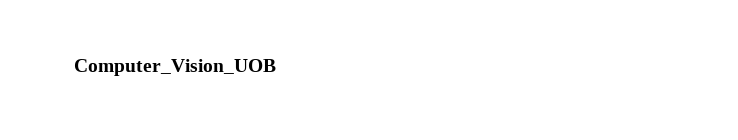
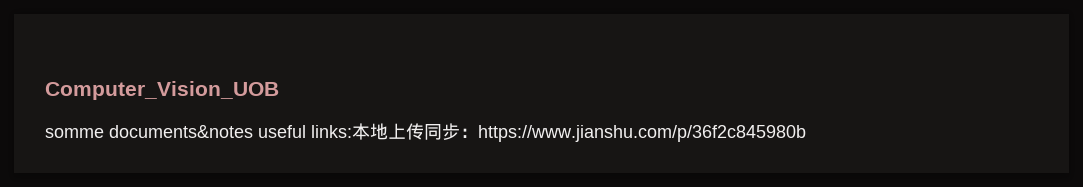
(276, 67) none -> [45,123,806,142] // somme documents&notes useful links:本地上传同步：https://www.jianshu.com/p/36f2c845980b

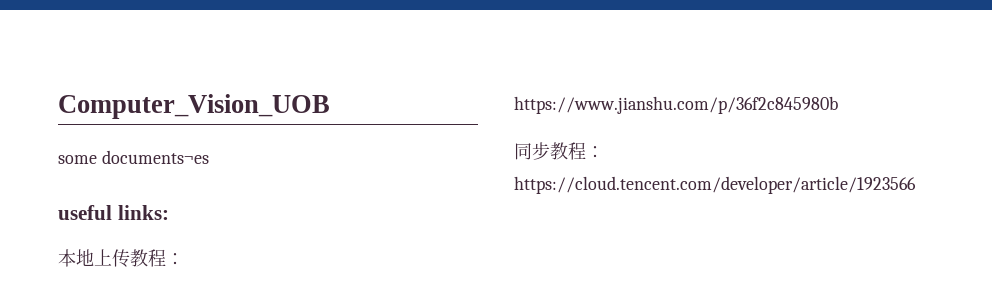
[45,125,253,138] somme documents&notes -> [58,150,209,164] some documents¬es //
(352, 131) none -> (169, 212) //
[424,123,806,142] 同步：https://www.jianshu.com/p/36f2c845980b -> [130,249,184,267] [514,96,838,114] [514,142,604,160] [514,176,916,194] 教程：https://www.jianshu.com/p/36f2c845980b // 同步教程：https://cloud.tencent.com/developer/article/1923566

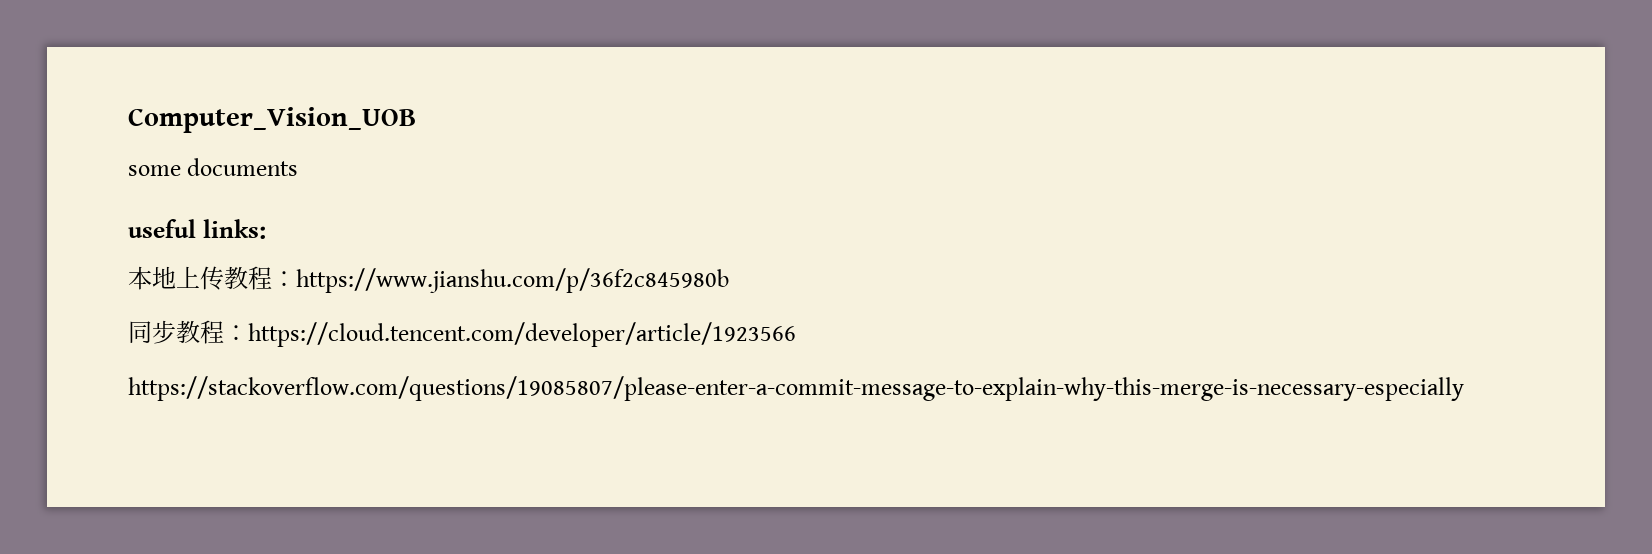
[101,150,209,164] documents¬es -> [187,158,299,176] documents
(916, 185) none -> [128,376,1464,401] // https://stackoverflow.com/questions/19085807/please-enter-a-commit-message-to-explain-why-this-merge-is-necessary-especially

